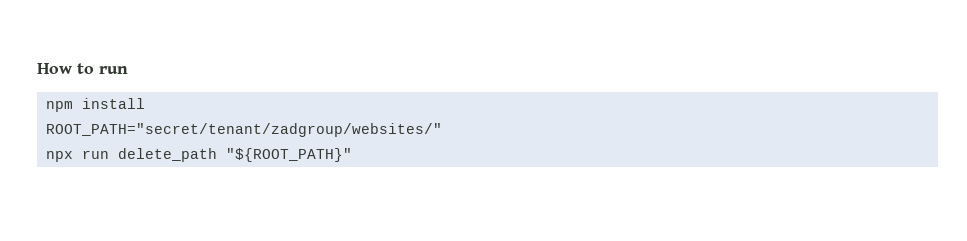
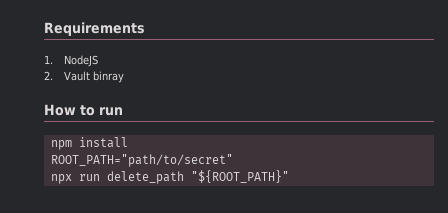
(37, 68) none -> [44,22,145,36] [44,55,98,67] [44,71,124,83] Requirements // 1. NodeJS // 2. Vault binray //
[46,123,443,137] ROOT_PATH="secret/tenant/zadgroup/websites/" -> [50,154,233,167] ROOT_PATH="path/to/secret"

